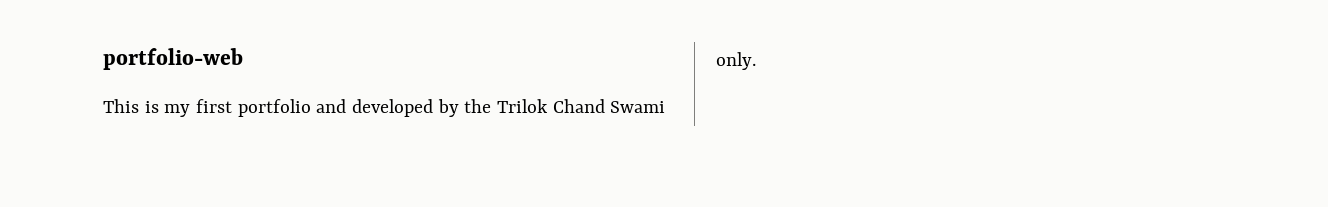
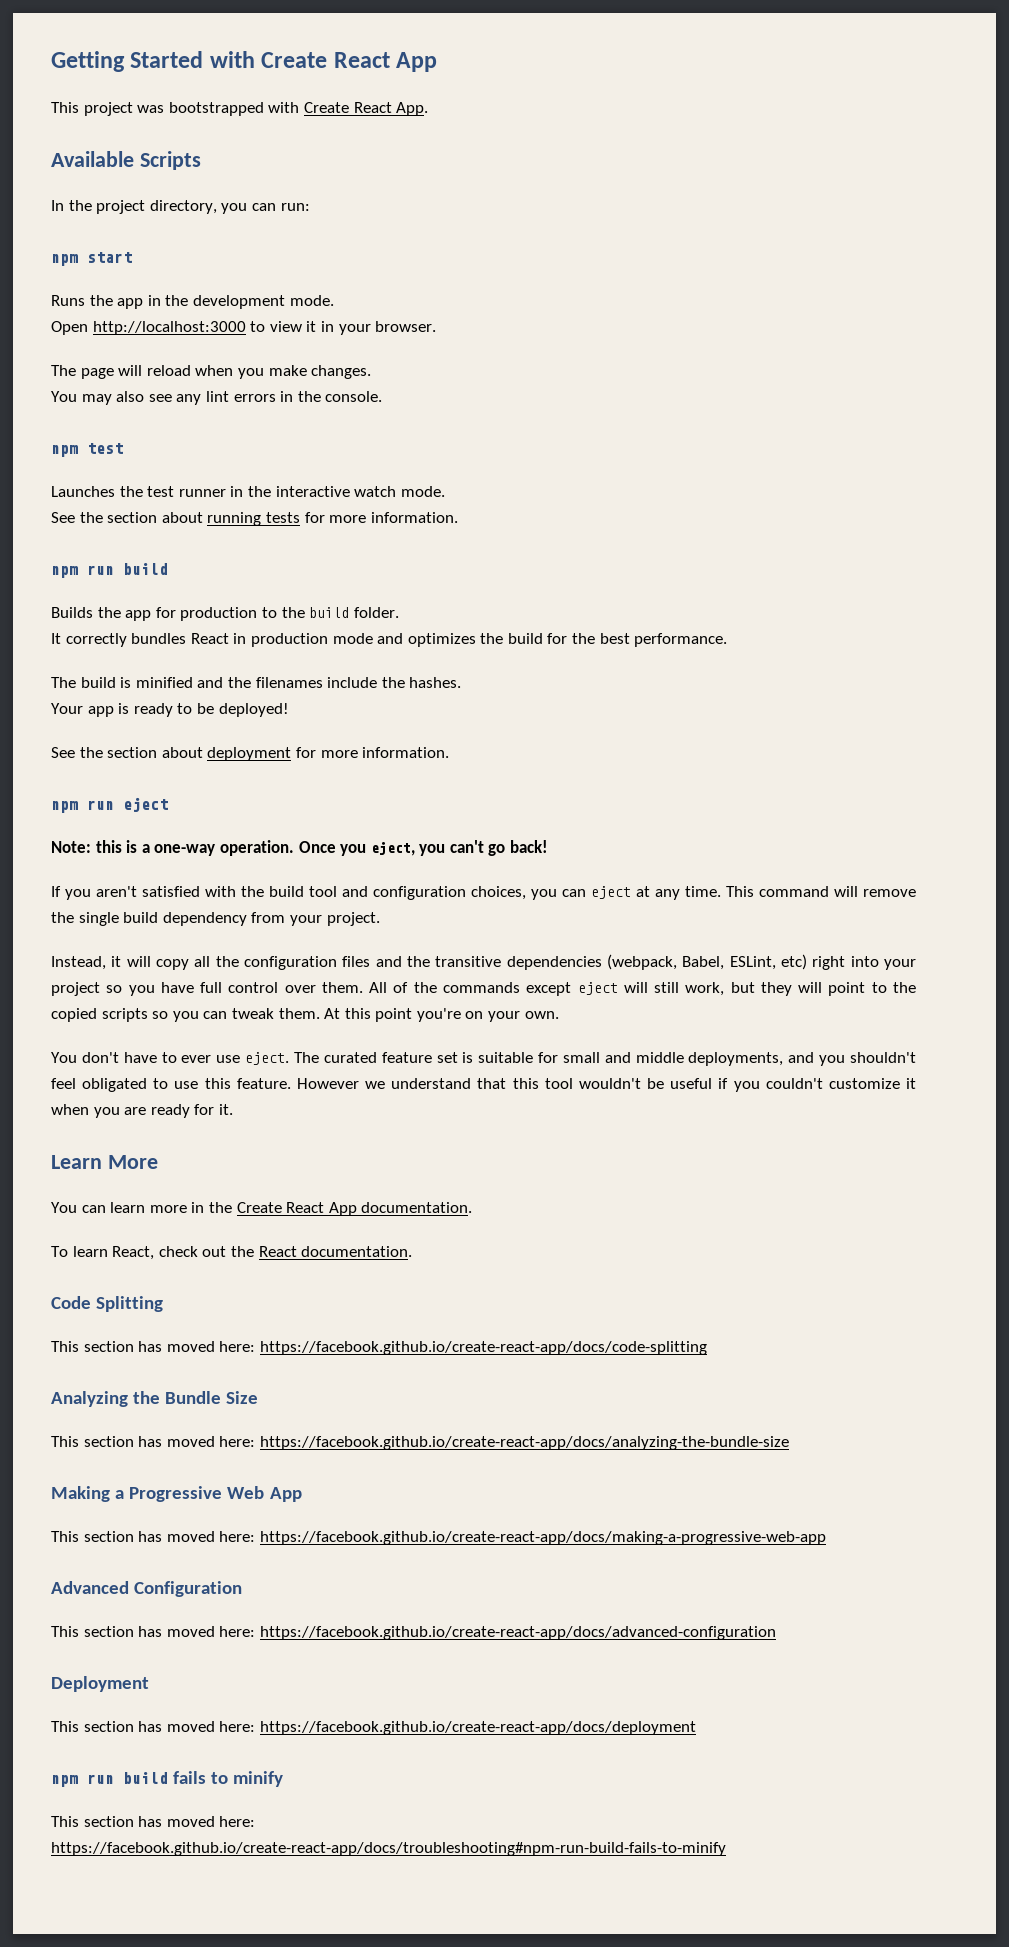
[103,48,243,70] [103,99,666,117] [716,52,756,70] portfolio-web // This is my first portfolio and developed by the Trilok Chand Swami only. -> [51,51,438,72] [51,102,429,116] [51,151,201,170] [51,200,310,214] [51,252,132,266] [51,295,334,309] [51,321,437,335] [51,365,372,379] [51,391,383,405] [51,443,123,457] [51,486,445,497] [51,512,458,526] [51,563,168,578] [51,607,399,621] [51,633,728,647] [51,677,462,688] [51,703,289,717] [51,747,450,761] [51,797,168,813] [51,840,549,856] [51,886,916,900] [51,912,380,926] [51,954,917,970] [51,982,916,996] [51,1008,559,1022] [51,1052,917,1066] [51,1078,916,1092] [51,1104,233,1118] [51,1155,158,1169] [51,1202,473,1216] [51,1246,413,1260] [51,1296,164,1312] [51,1341,707,1355] [51,1391,259,1407] [51,1436,789,1450] [51,1486,302,1502] [51,1531,826,1545] [51,1581,243,1597] [51,1626,776,1640] [51,1676,149,1692] [51,1721,696,1735] [51,1771,284,1787] [51,1816,256,1827] [51,1842,726,1856] Getting Started with Create React App // This project was bootstrapped with Create React App. // Available Scripts // In the project directory, you can run: // npm start // Runs the app in the development mode. // Open http://localhost:3000 to view it in your browser. // The page will reload when you make changes. // You may also see any lint errors in the console. // npm test // Launches the test runner in the interactive watch mode. // See the section about running tests for more information. // npm run build // Builds the app for production to the build folder. // It correctly bundles React in production mode and optimizes the build for the best performance. // The build is minified and the filenames include the hashes. // Your app is ready to be deployed! // See the section about deployment for more information. // npm run eject // Note: this is a one-way operation. Once you eject, you can't go back! // If you aren't satisfied with the build tool and configuration choices, you can eject at any time. This command will remove the single build dependency from your project. // Instead, it will copy all the configuration files and the transitive dependencies (webpack, Babel, ESLint, etc) right into your project so you have full control over them. All of the commands except eject will still work, but they will point to the copied scripts so you can tweak them. At this point you're on your own. // You don't have to ever use eject. The curated feature set is suitable for small and middle deployments, and you shouldn't feel obligated to use this feature. However we understand that this tool wouldn't be useful if you couldn't customize it when you are ready for it. // Learn More // You can learn more in the Create React App documentation. // To learn React, check out the React documentation. // Code Splitting // This section has moved here: https://facebook.github.io/create-react-app/docs/code-splitting // Analyzing the Bundle Size // This section has moved here: https://facebook.github.io/create-react-app/docs/analyzing-the-bundle-size // Making a Progressive Web App // This section has moved here: https://facebook.github.io/create-react-app/docs/making-a-progressive-web-app // Advanced Configuration // This section has moved here: https://facebook.github.io/create-react-app/docs/advanced-configuration // Deployment // This section has moved here: https://facebook.github.io/create-react-app/docs/deployment // npm run build fails to minify // This section has moved here: https://facebook.github.io/create-react-app/docs/troubleshooting#npm-run-build-fails-to-minify

